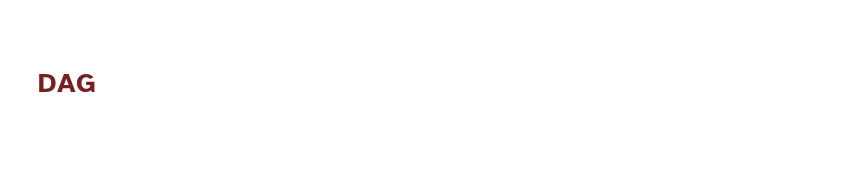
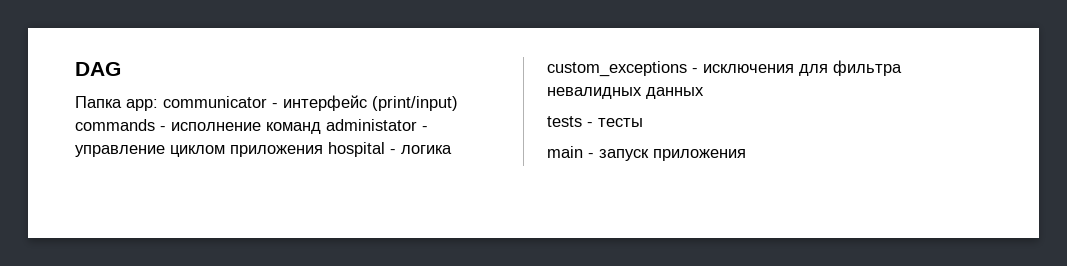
(95, 83) none -> [75,95,458,111] [75,119,428,134] [75,142,452,157] [547,60,902,77] [547,87,704,99] [547,116,643,127] [547,146,746,161] // Папка app: communicator - интерфейс (print/input) commands - исполнение команд administator - управление циклом приложения hospital - логика custom_exceptions - исключения для фильтра невалидных данных // tests - тесты // main - запуск приложения

